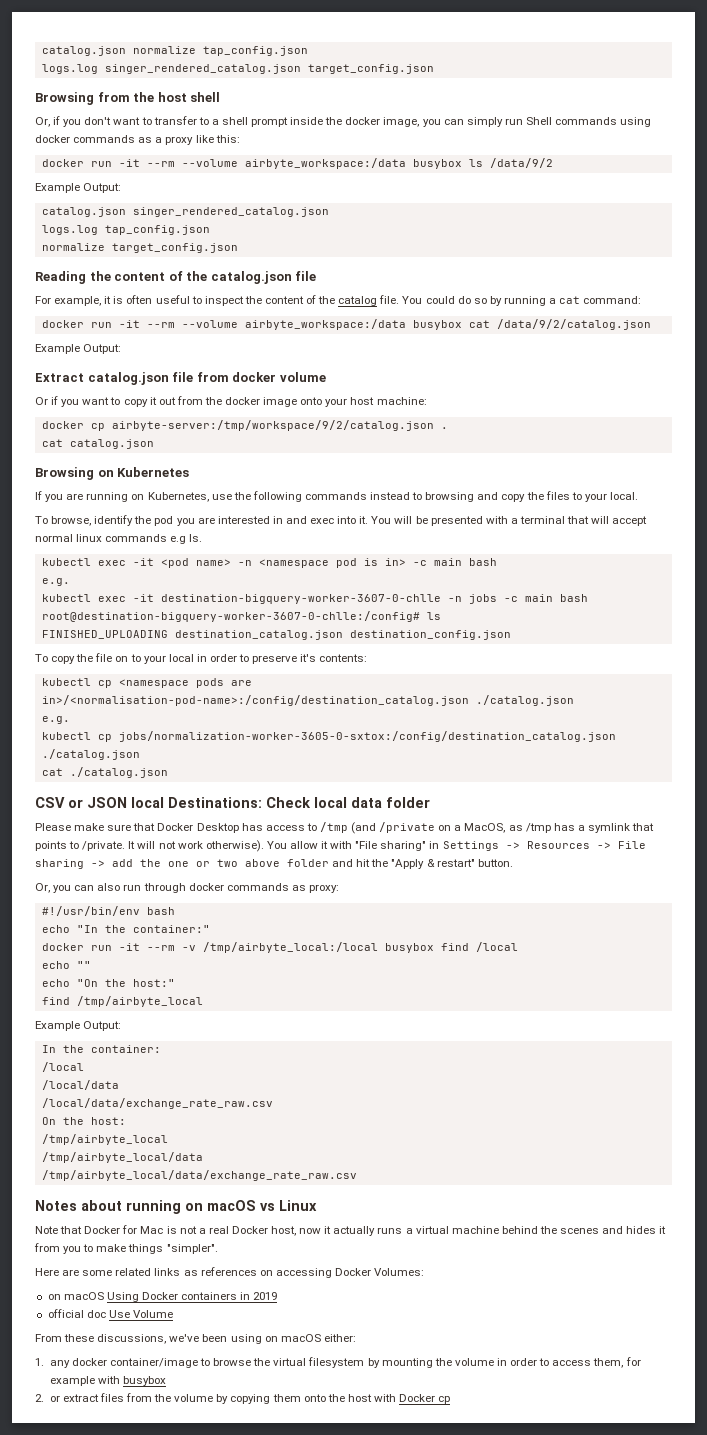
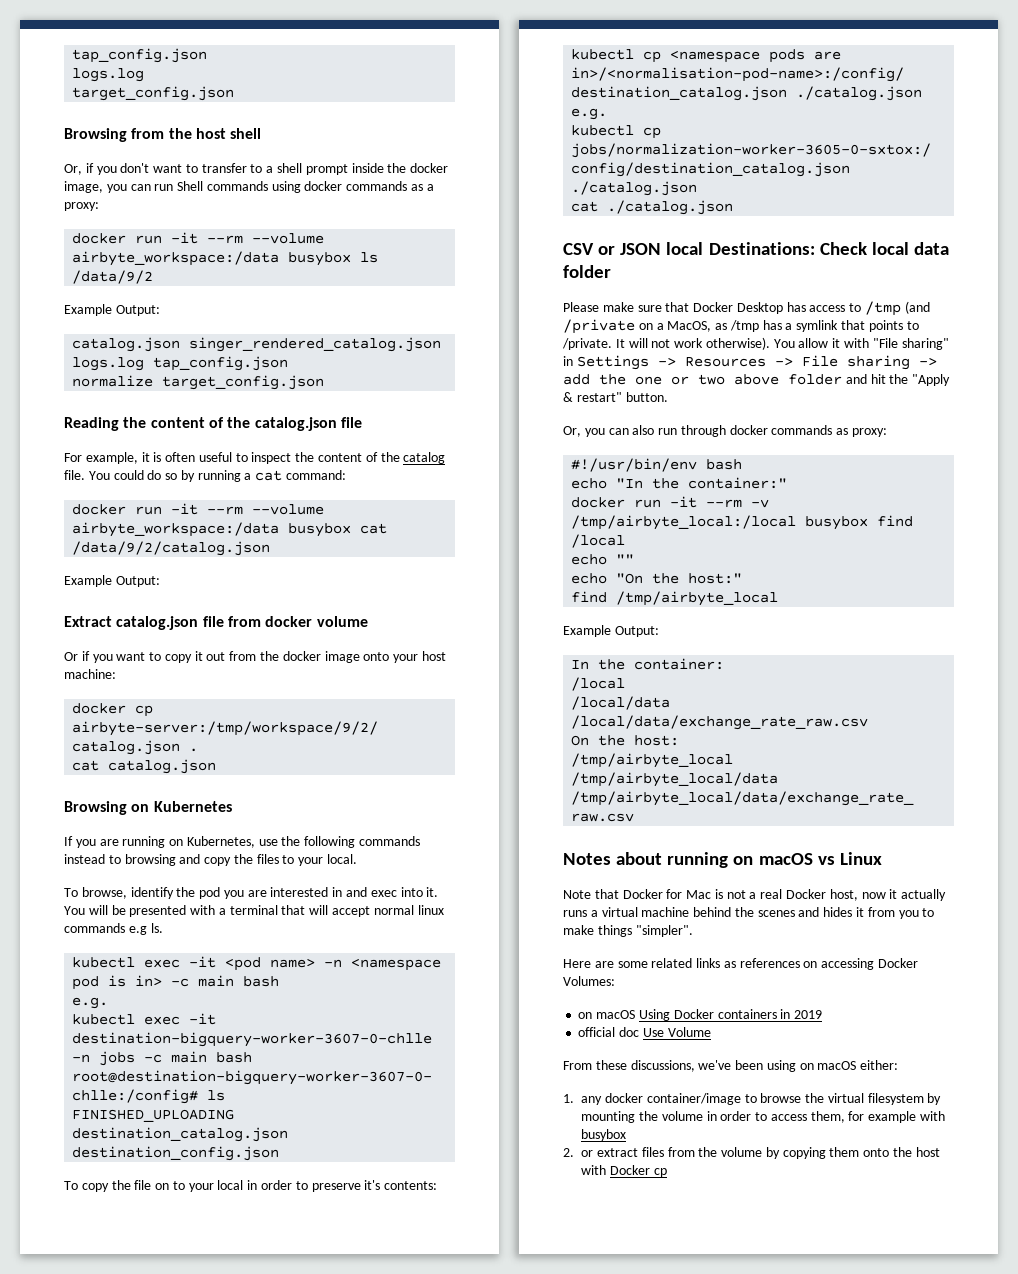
[41,46,196,56] catalog.json normalize -> (72, 55) none
[104,64,301,74] singer_rendered_catalog.json -> (145, 75) //
[466,117,503,127] simply -> (151, 187) none
[165,135,240,145] proxy like this: -> [64,202,99,211] proxy:

